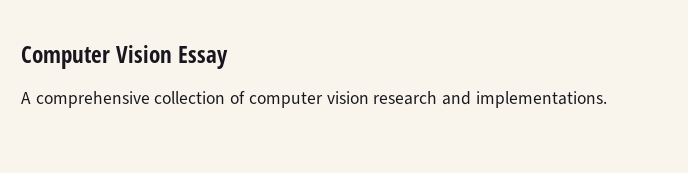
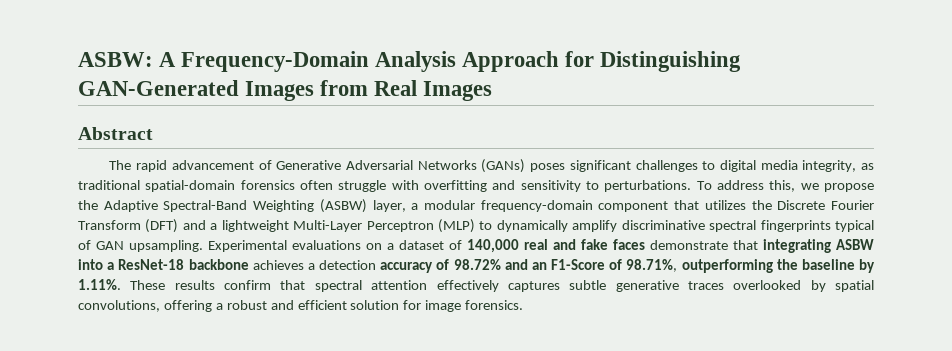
[21,45,229,69] [21,91,607,108] Computer Vision Essay // A comprehensive collection of computer vision research and implementations. -> [78,51,742,72] [78,80,493,101] [78,127,153,140] [109,159,874,173] [78,180,875,192] [78,199,874,213] [78,219,875,233] [78,239,874,253] [78,259,875,273] [78,279,875,292] [78,300,524,312] ASBW: A Frequency-Domain Analysis Approach for Distinguishing GAN-Generated Images from Real Images // Abstract // The rapid advancement of Generative Adversarial Networks (GANs) poses significant challenges to digital media integrity, as traditional spatial-domain forensics often struggle with overfitting and sensitivity to perturbations. To address this, we propose the Adaptive Spectral-Band Weighting (ASBW) layer, a modular frequency-domain component that utilizes the Discrete Fourier Transform (DFT) and a lightweight Multi-Layer Perceptron (MLP) to dynamically amplify discriminative spectral fingerprints typical of GAN upsampling. Experimental evaluations on a dataset of 140,000 real and fake faces demonstrate that integrating ASBW into a ResNet-18 backbone achieves a detection accuracy of 98.72% and an F1-Score of 98.71%, outperforming the baseline by 1.11%. These results confirm that spectral attention effectively captures subtle generative traces overlooked by spatial convolutions, offering a robust and efficient solution for image forensics.

